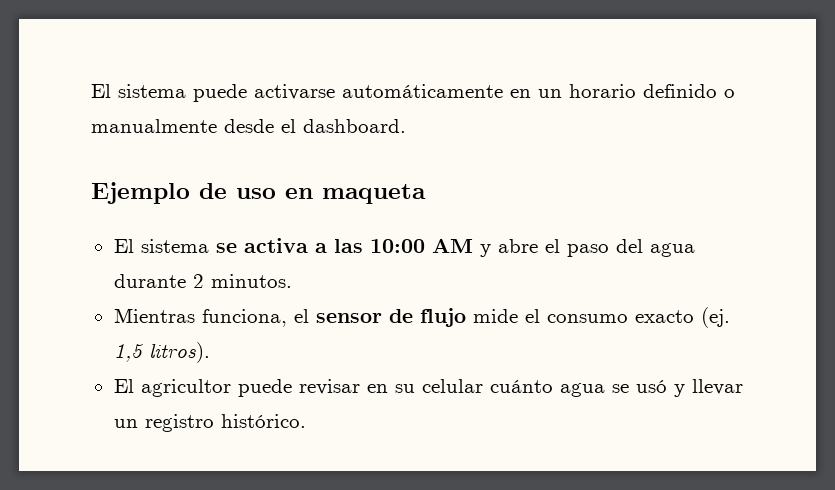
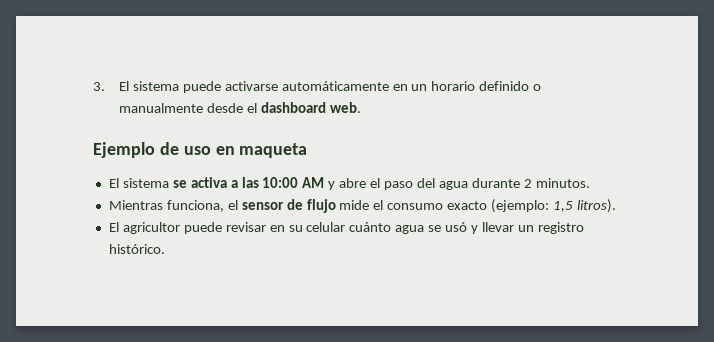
(91, 91) none -> [93,82,105,91] 3.
[303,119,406,133] dashboard. -> [260,102,361,113] dashboard web.
[700,307,730,328] (ej. -> [491,199,550,213] (ejemplo:

